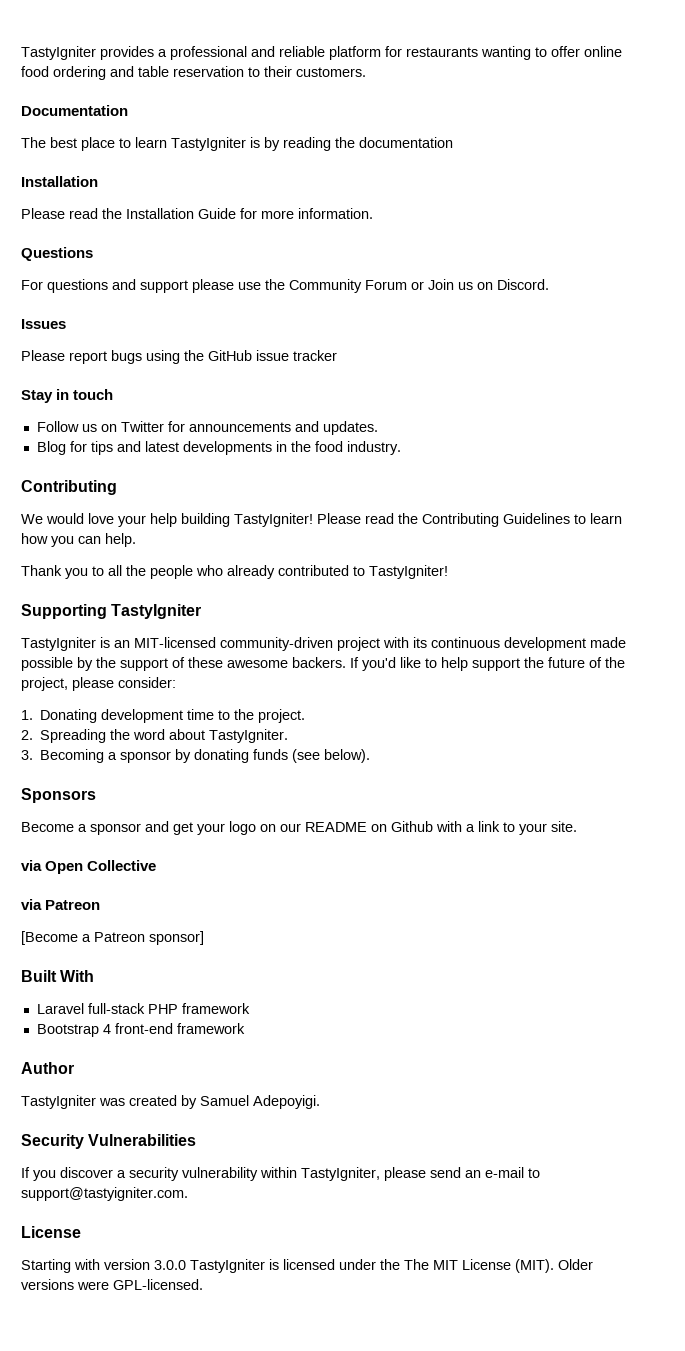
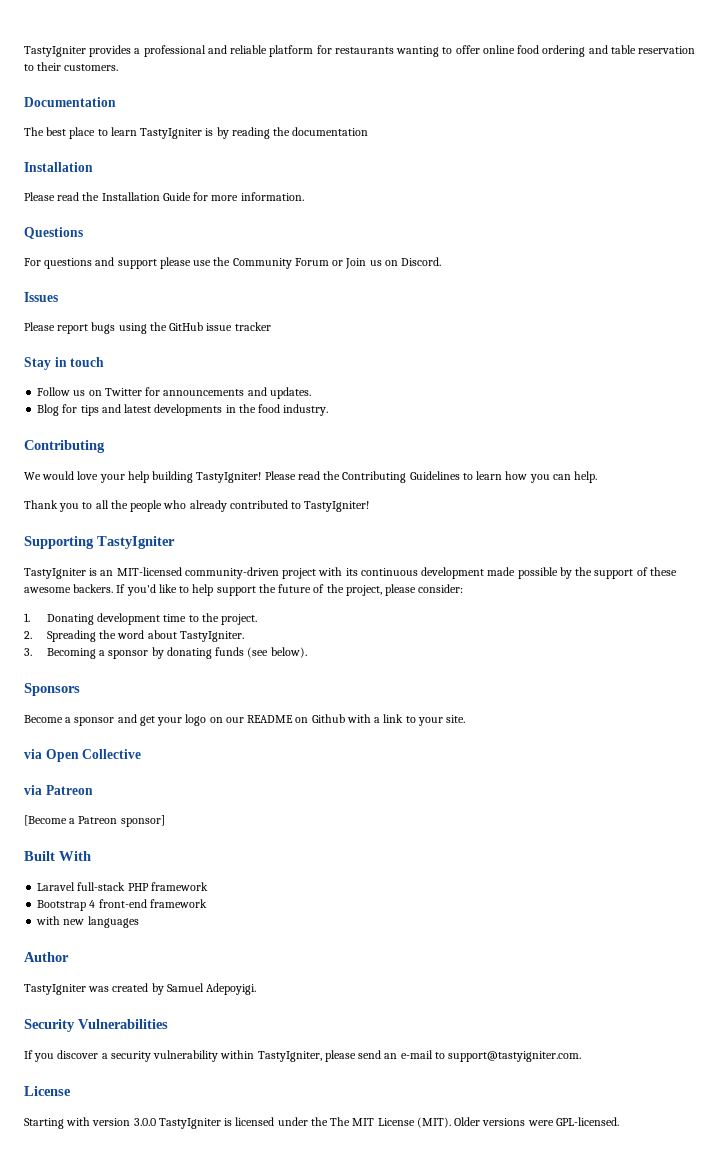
(245, 1028) none -> [36,916,139,928] // with new languages

